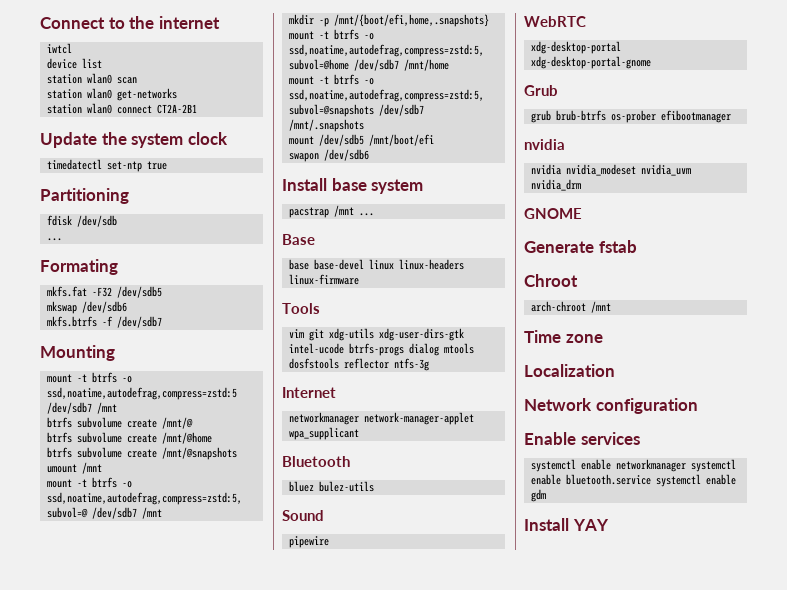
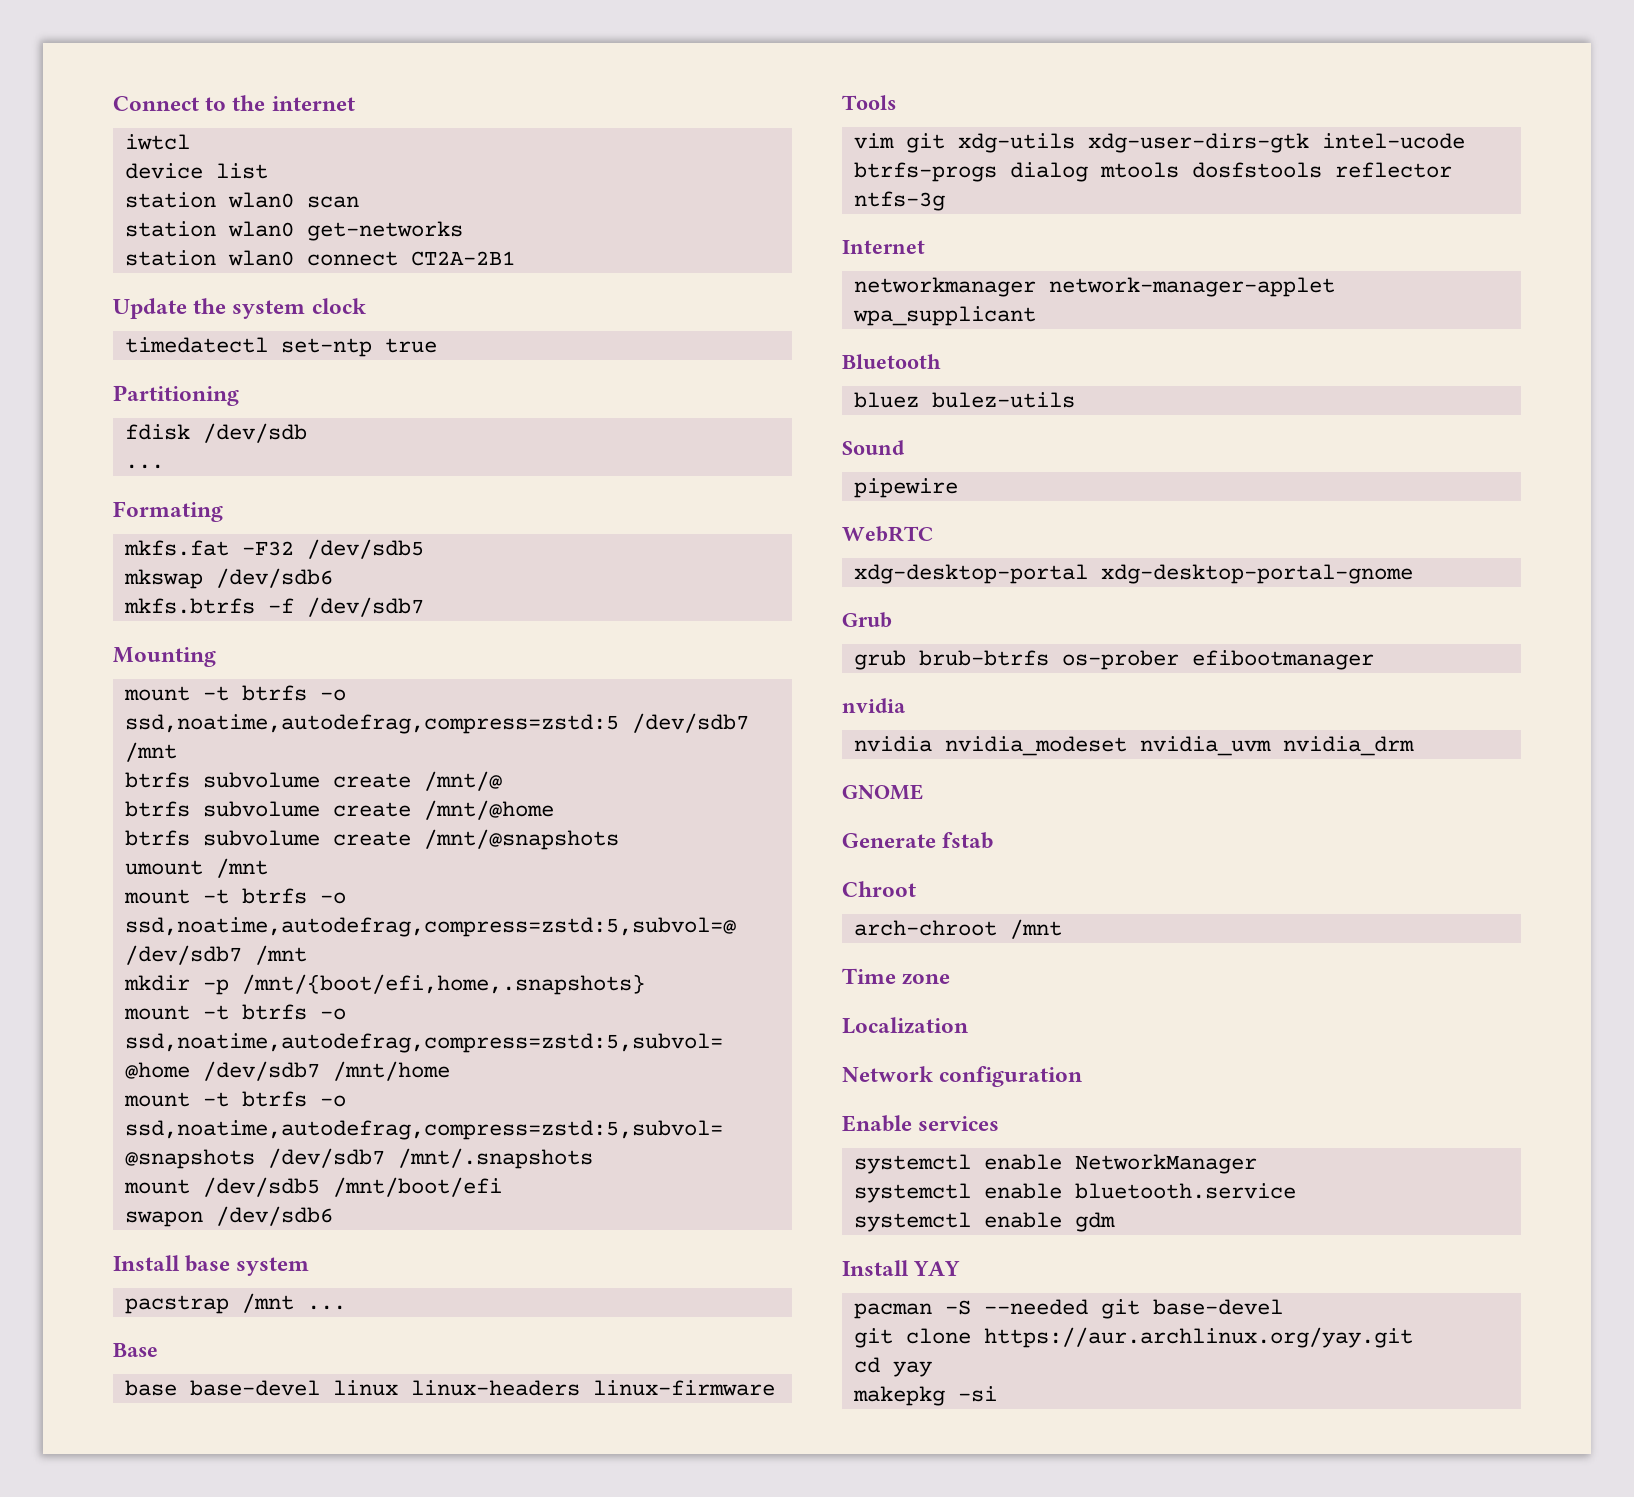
[615,459,686,472] networkmanager -> [1075,1154,1257,1174] NetworkManager //
(651, 479) none -> (1296, 1191) //
(609, 525) none -> [854,1299,1283,1319] [854,1327,1413,1348] [854,1357,932,1377] [853,1386,997,1406] // pacman -S --needed git base-devel // git clone https://aur.archlinux.org/yay.git // cd yay // makepkg -si

